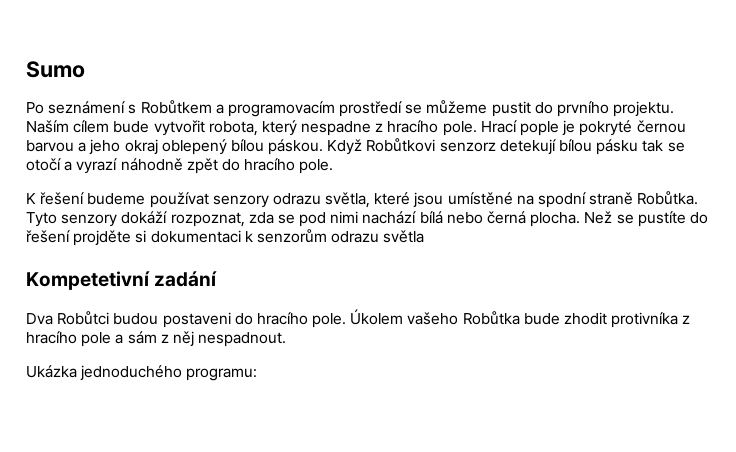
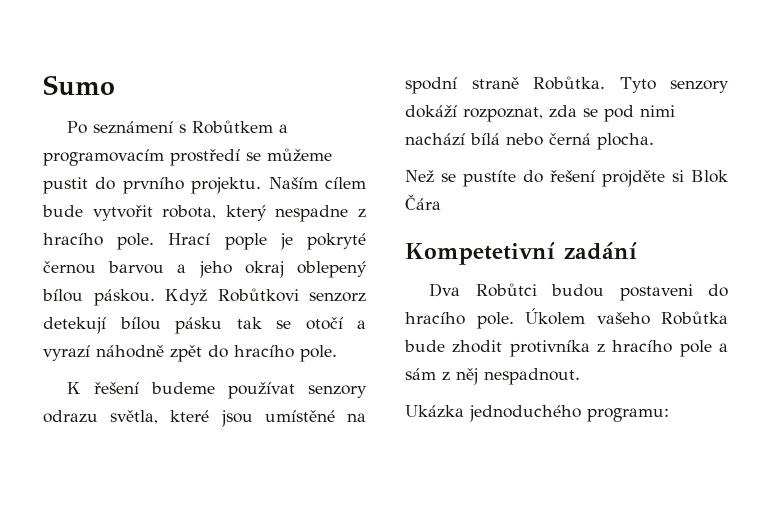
(581, 219) none -> (654, 141) //
[150,229,425,243] dokumentaci k senzorům odrazu světla -> [691,170,728,183] [405,194,441,210] Blok Čára

